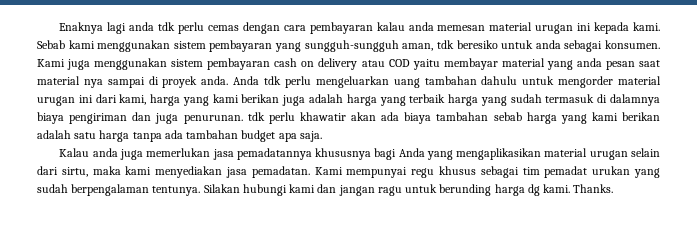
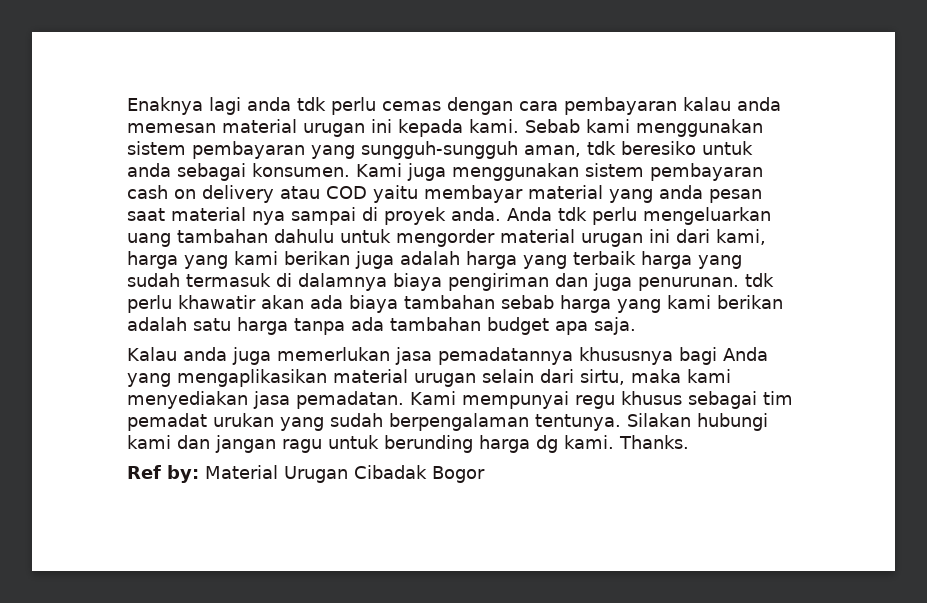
(614, 188) none -> [127,465,485,483] // Ref by: Material Urugan Cibadak Bogor

